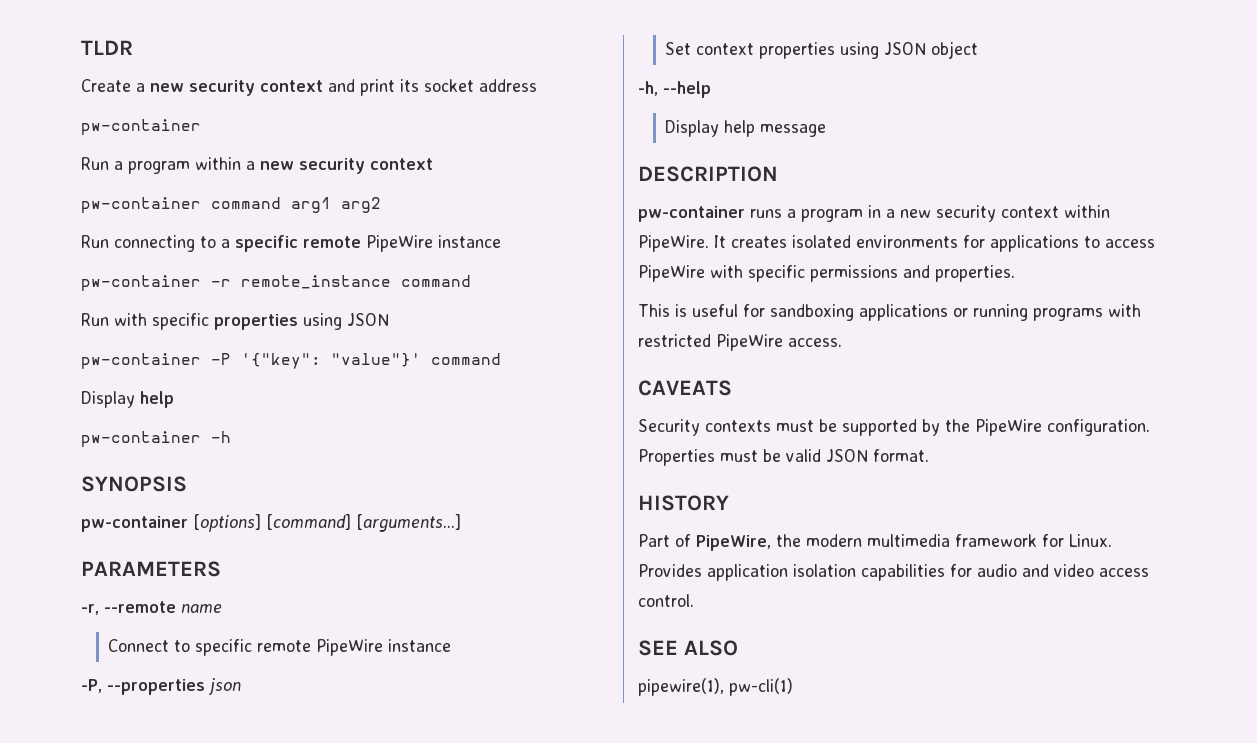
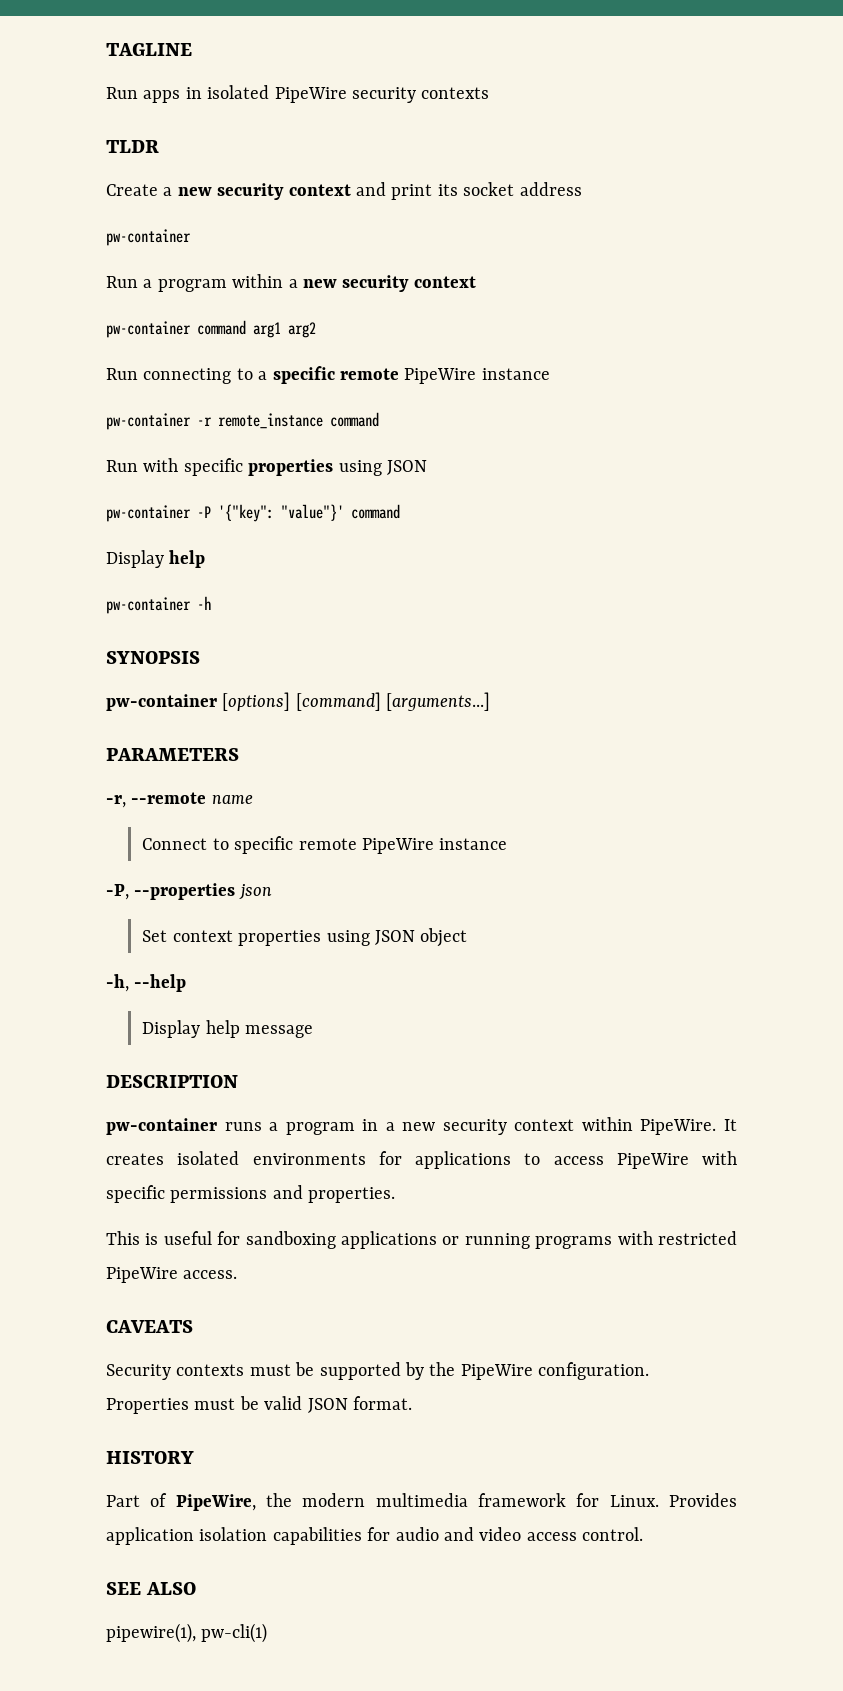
(81, 47) none -> [106,43,192,56] [106,85,490,103] TAGLINE // Run apps in isolated PipeWire security contexts //

